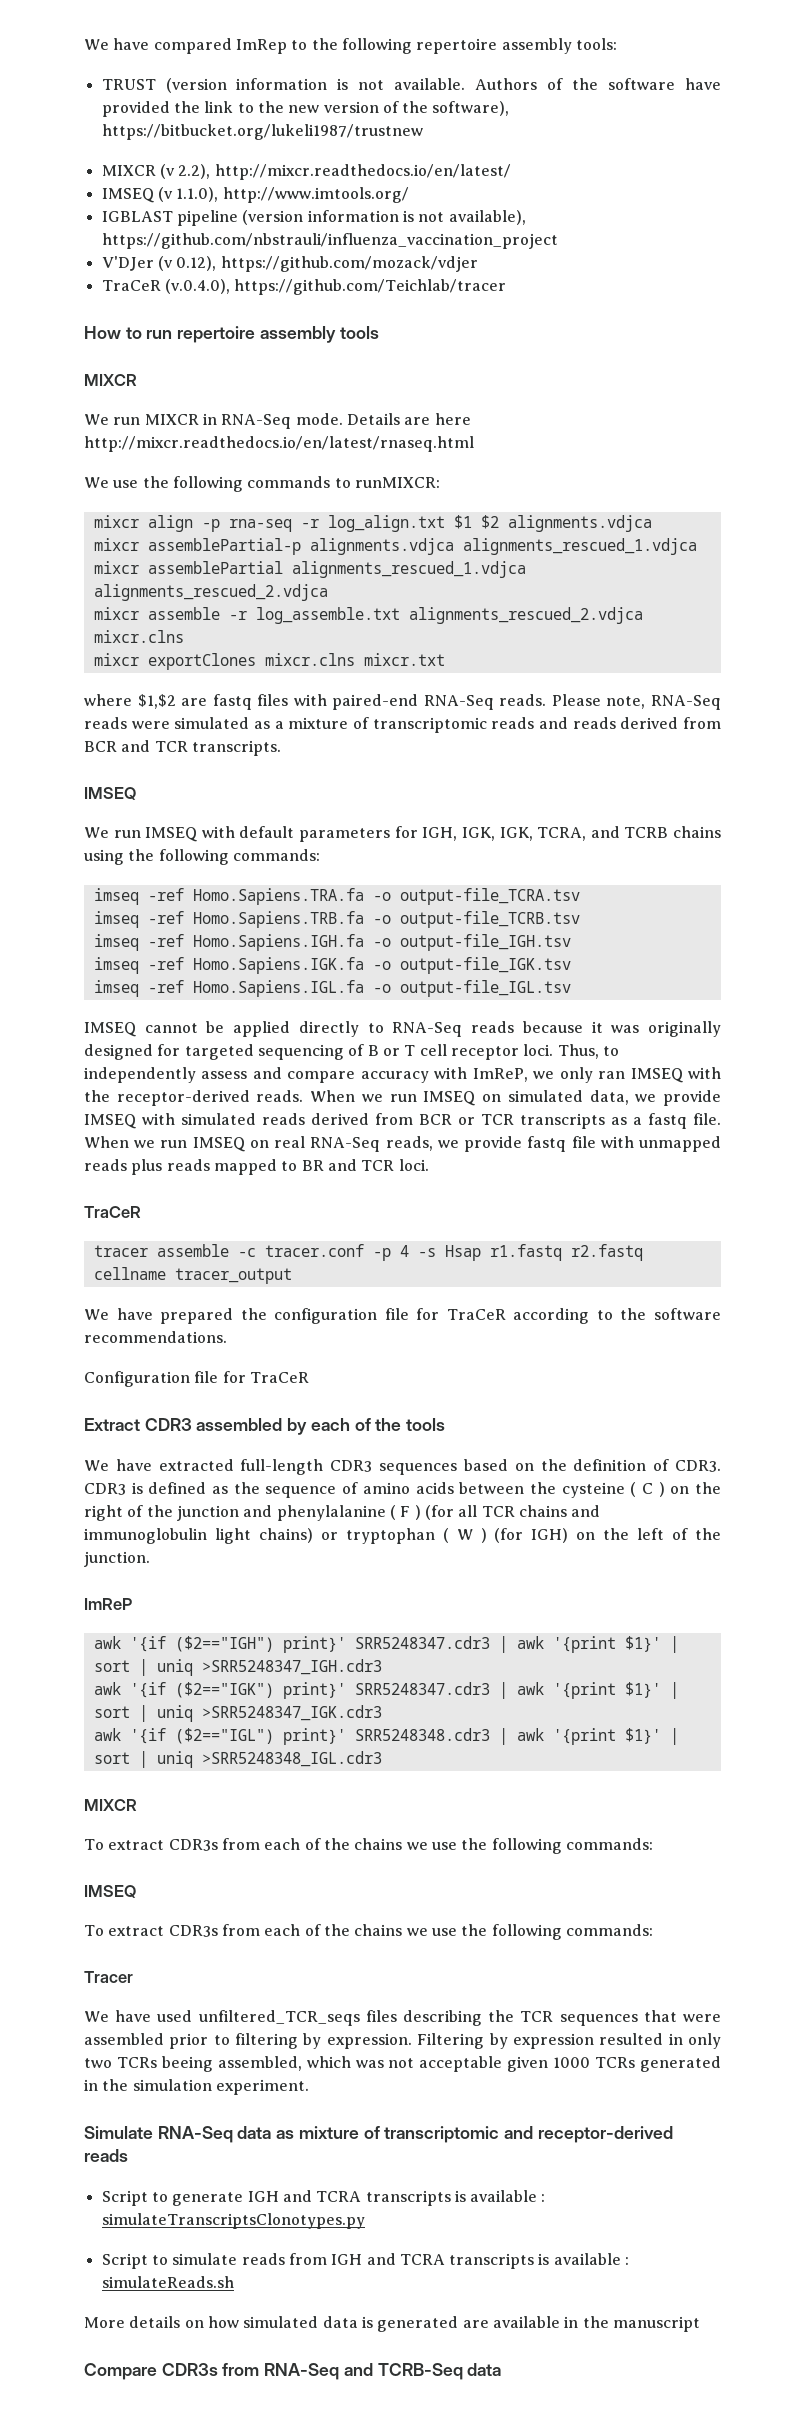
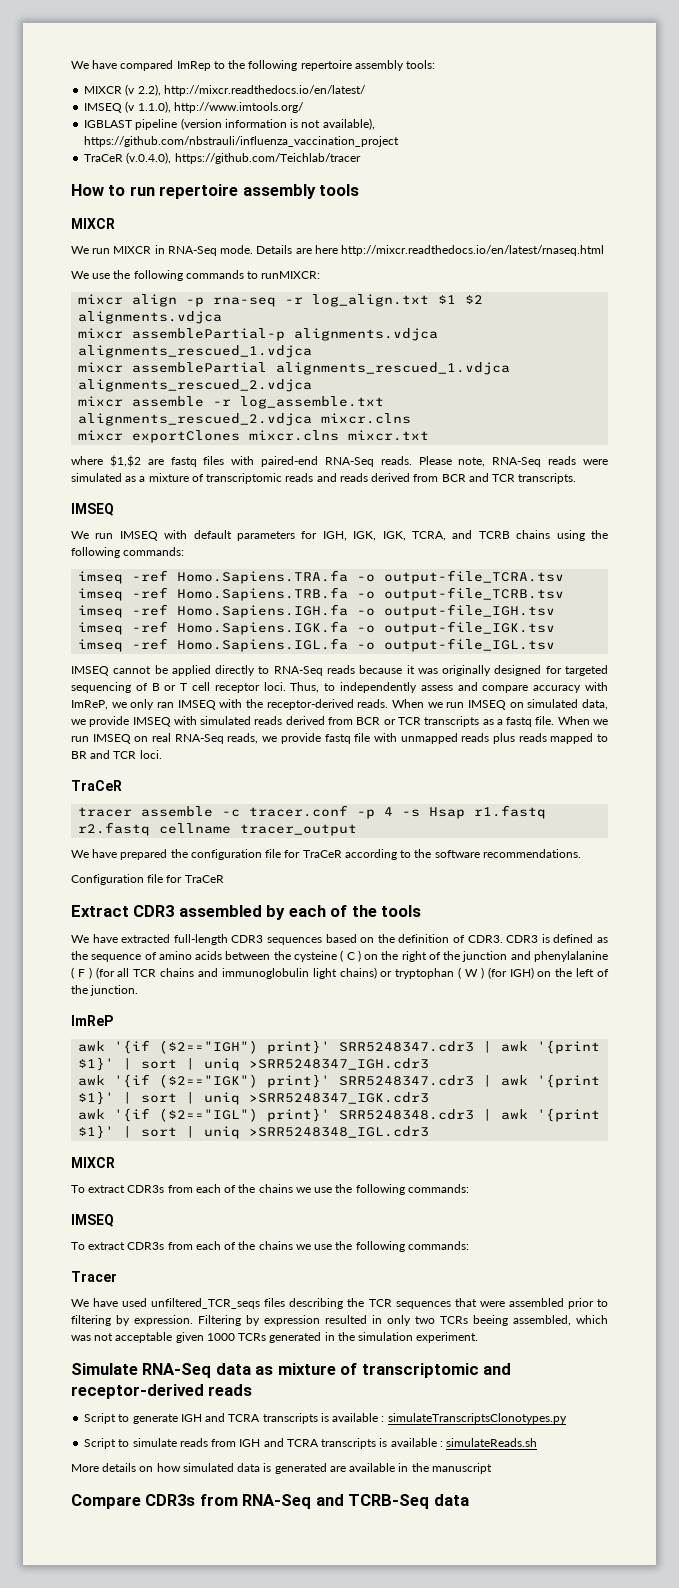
[101,78,721,93] [101,101,510,117] [101,124,423,140] // TRUST (version information is not available. Authors of the software have provided the link to the new version of the software), https://bitbucket.org/lukeli1987/trustnew -> (436, 64) none
[101,256,478,272] // V'DJer (v 0.12), https://github.com/mozack/vdjer -> (400, 141) none

